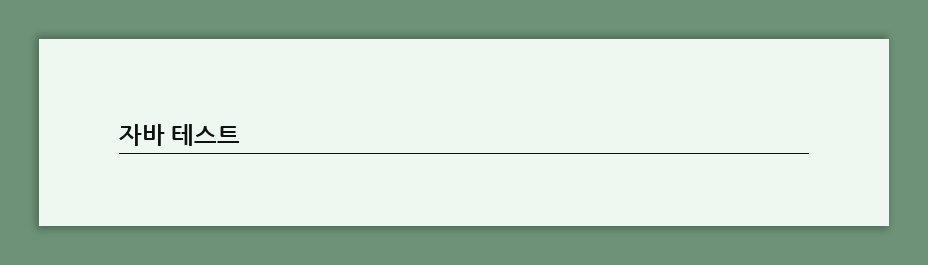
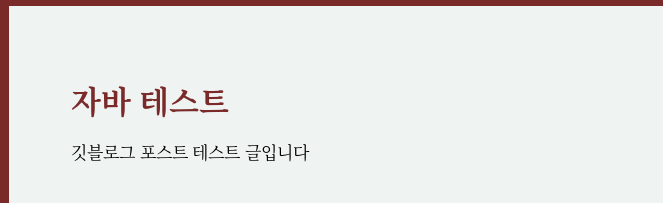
(241, 135) none -> [71,143,310,162] // 깃블로그 포스트 테스트 글입니다

